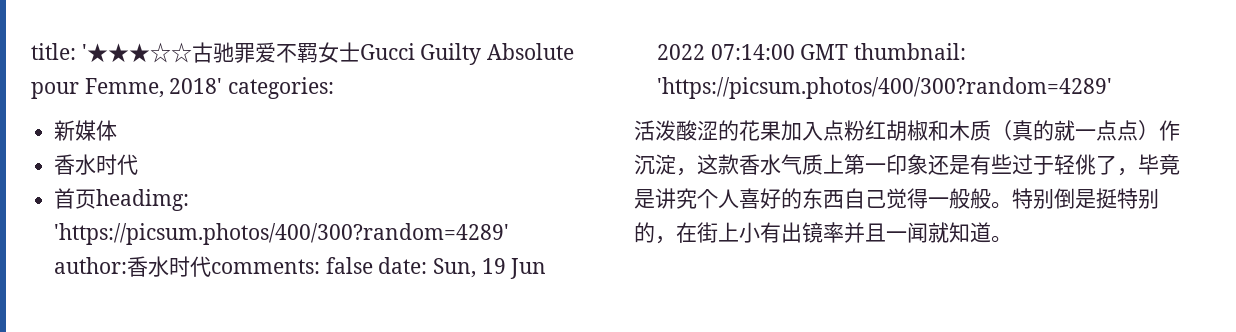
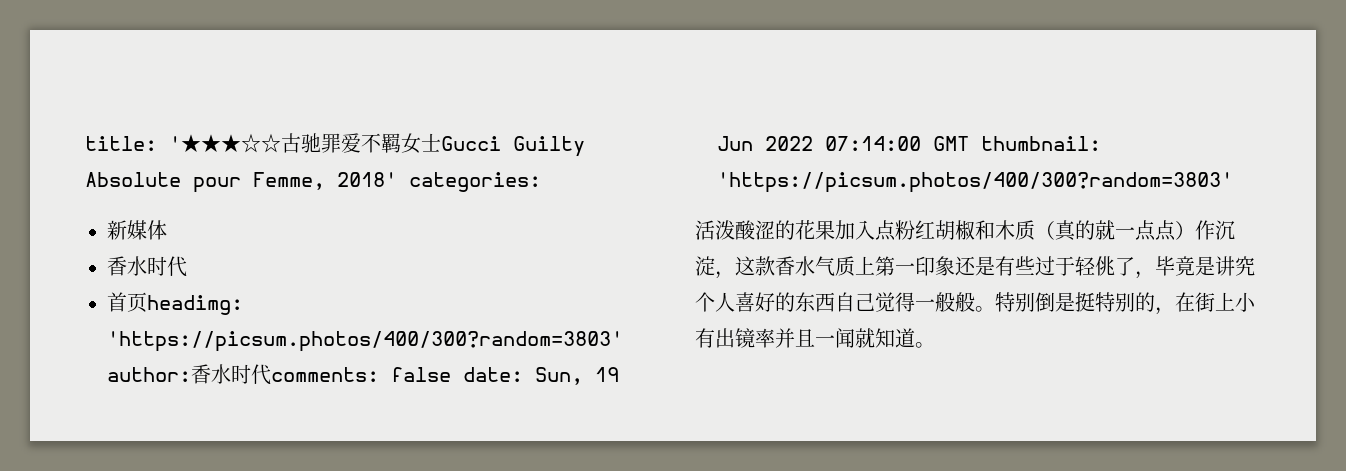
[54,223,510,245] 'https://picsum.photos/400/300?random=4289' -> [107,331,623,352] 'https://picsum.photos/400/300?random=3803'
[657,77,1113,99] 'https://picsum.photos/400/300?random=4289' -> [717,172,1233,193] 'https://picsum.photos/400/300?random=3803'

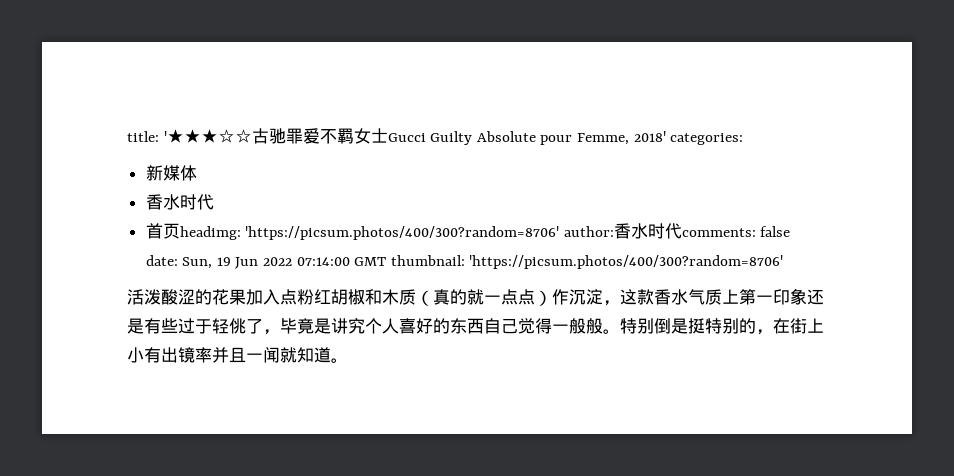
[107,331,623,352] 'https://picsum.photos/400/300?random=3803' -> [245,226,560,240] 'https://picsum.photos/400/300?random=8706'
[717,172,1233,193] 'https://picsum.photos/400/300?random=3803' -> [469,255,784,269] 'https://picsum.photos/400/300?random=8706'

